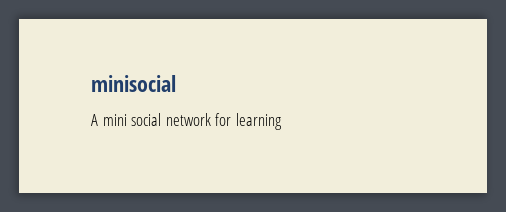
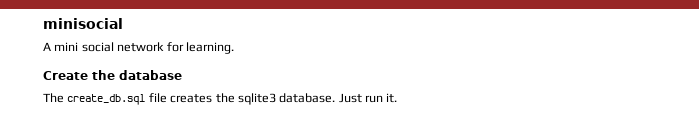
[235,113,282,130] learning -> [185,42,234,54] [43,70,182,80] [43,93,398,105] learning. // Create the database // The create_db.sql file creates the sqlite3 database. Just run it.

